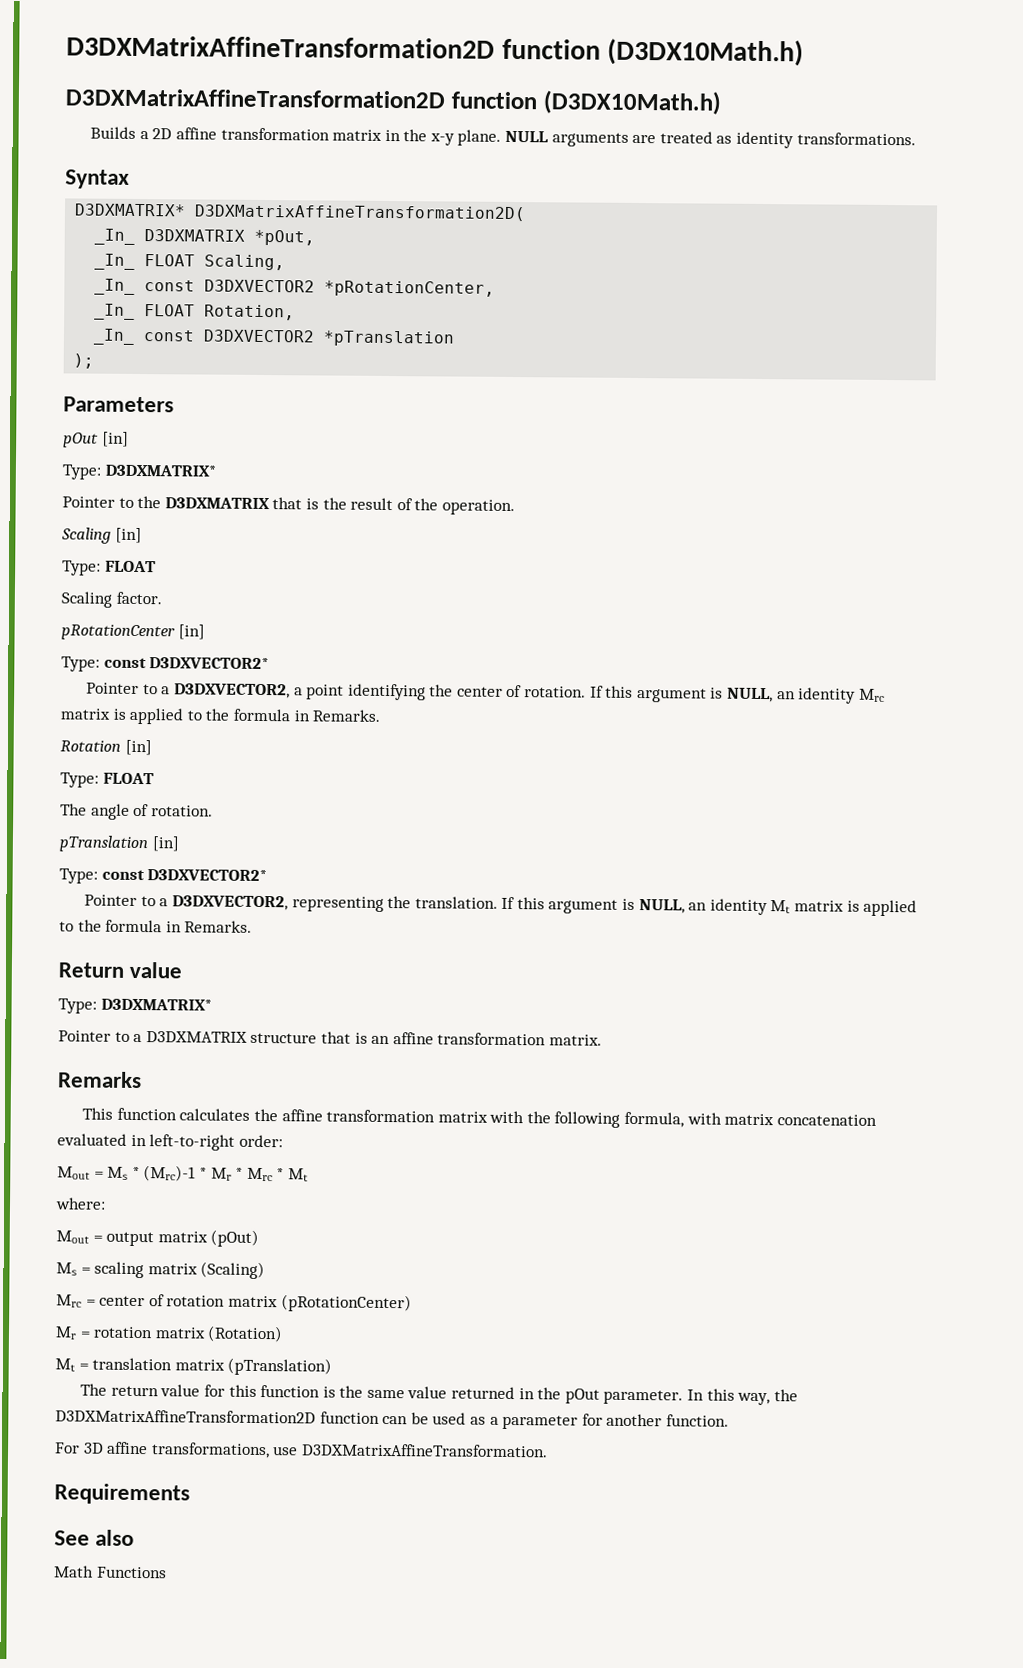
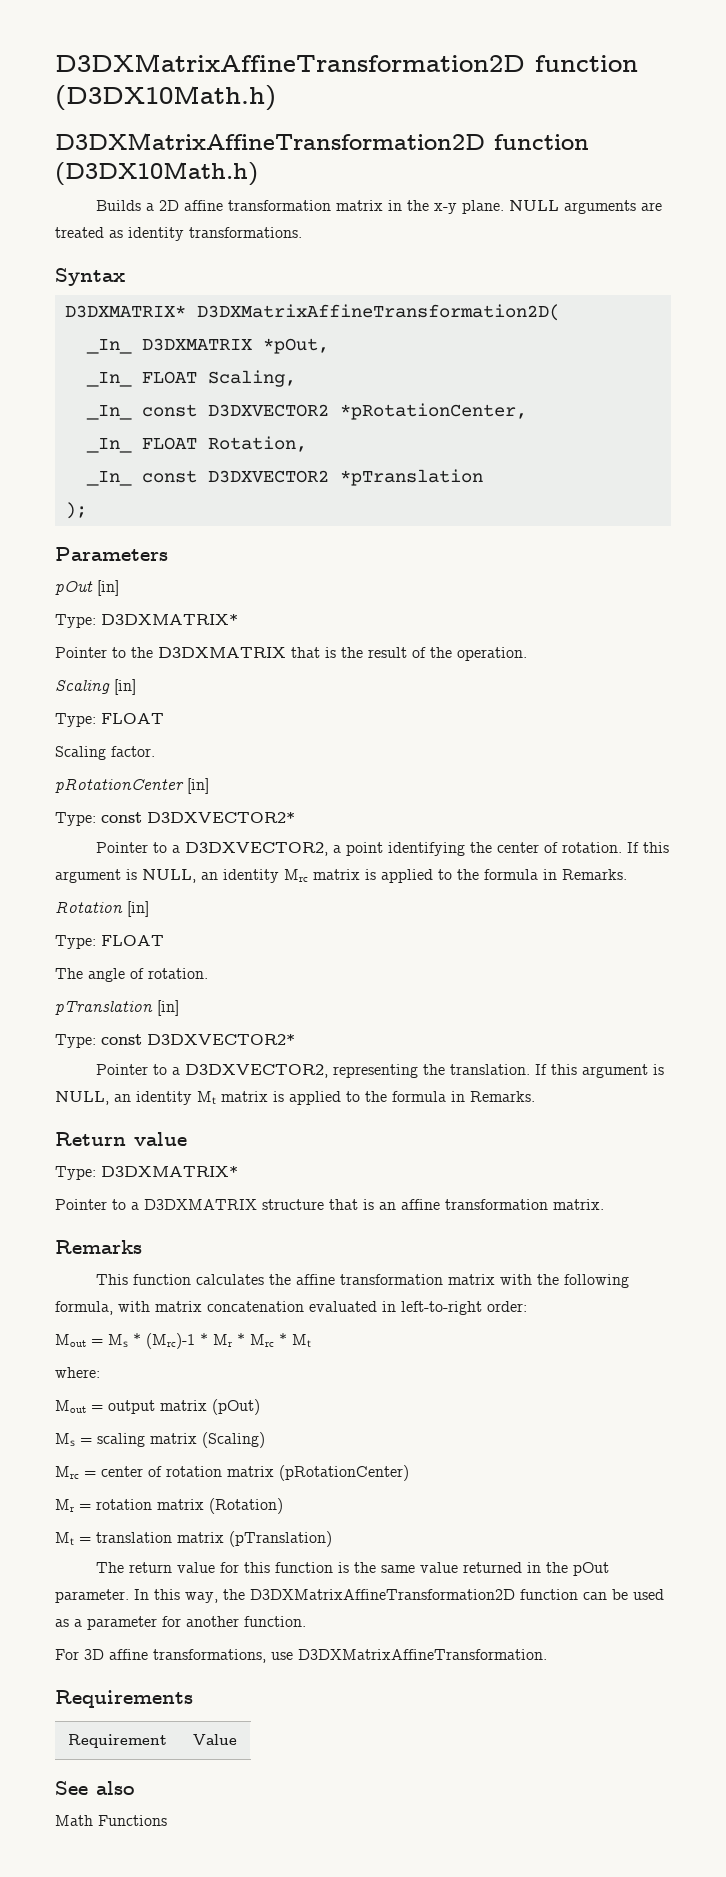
(190, 1494) none -> [67,1734,167,1748] [192,1734,237,1745] // Requirement | Value

